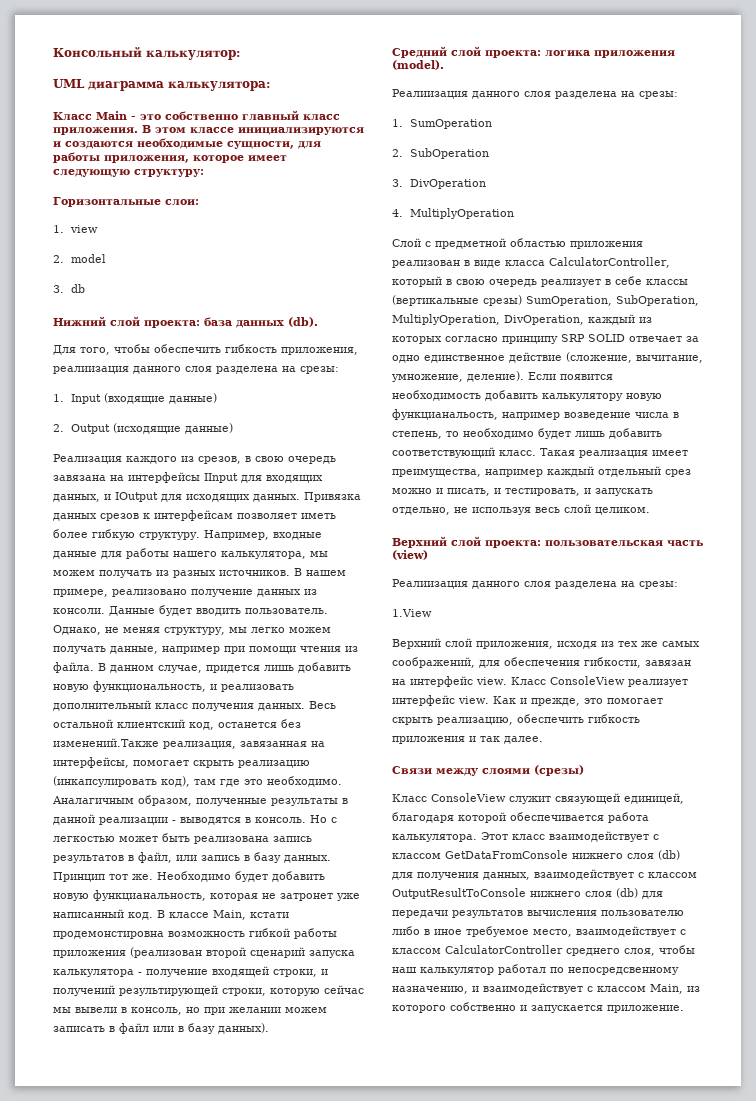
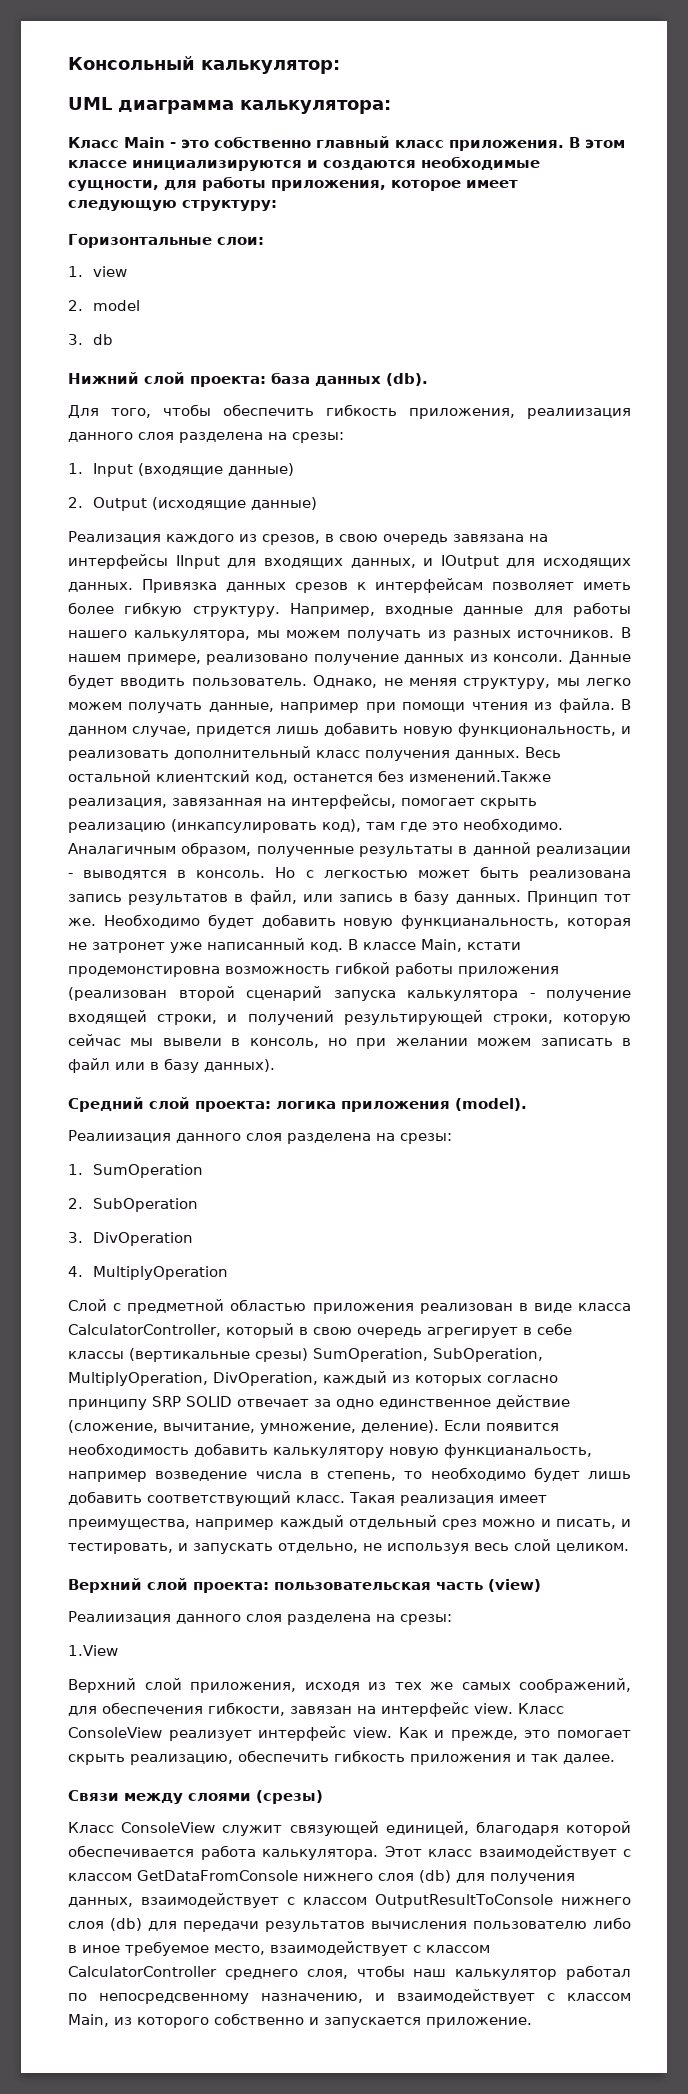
[541,279,601,287] реализует -> [427,1327,518,1338] агрегирует

